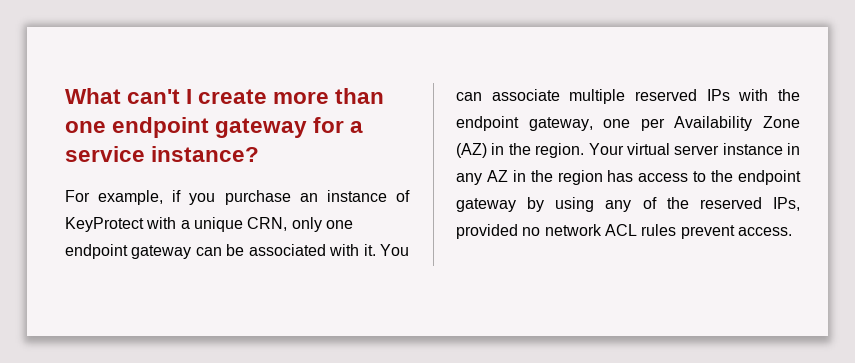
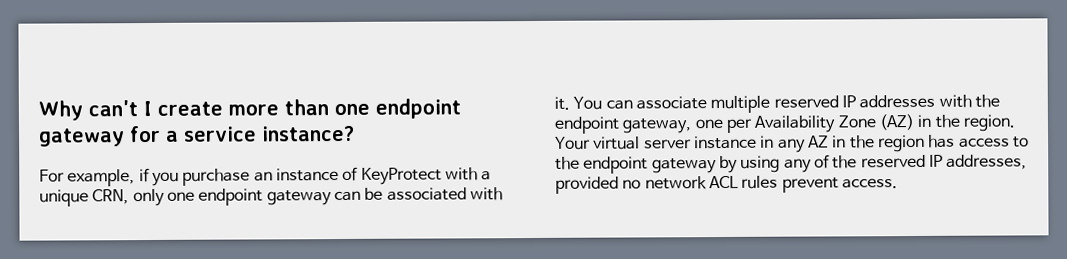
[65,88,121,104] What -> [38,100,83,121] Why
[706,89,730,101] IPs -> [841,94,936,109] IP addresses
[773,197,800,211] IPs, -> [928,154,1028,170] IP addresses,

